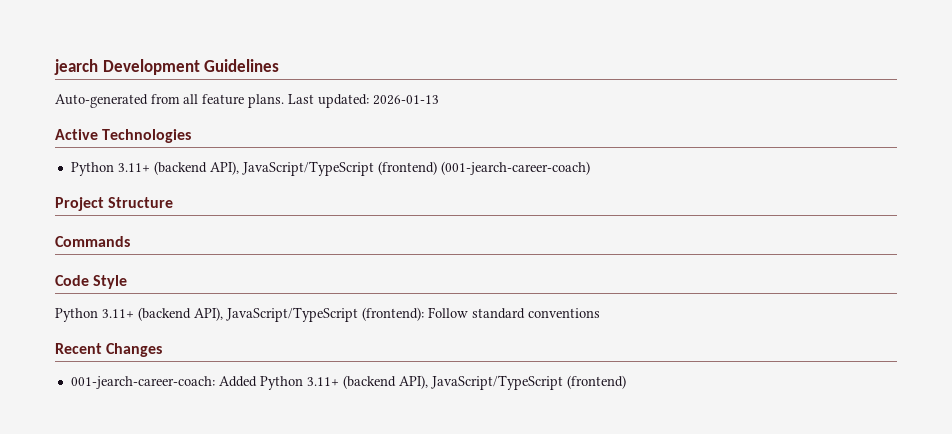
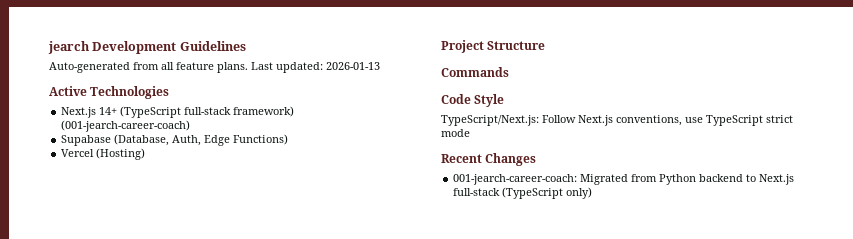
[70,161,590,176] Python 3.11+ (backend API), JavaScript/TypeScript (frontend) (001-jearch-career-coach) -> [61,106,295,118] [61,120,191,132] [61,134,289,146] [61,148,146,160] Next.js 14+ (TypeScript full-stack framework) (001-jearch-career-coach) // Supabase (Database, Auth, Edge Functions) // Vercel (Hosting)
[55,307,600,322] [55,343,163,357] [70,375,626,390] Python 3.11+ (backend API), JavaScript/TypeScript (frontend): Follow standard conventions // Recent Changes // 001-jearch-career-coach: Added Python 3.11+ (backend API), JavaScript/TypeScript (frontend) -> [441,115,793,126] [441,129,470,137] [441,153,537,166] [453,174,795,185] [453,187,593,199] TypeScript/Next.js: Follow Next.js conventions, use TypeScript strict mode // Recent Changes // 001-jearch-career-coach: Migrated from Python backend to Next.js full-stack (TypeScript only)

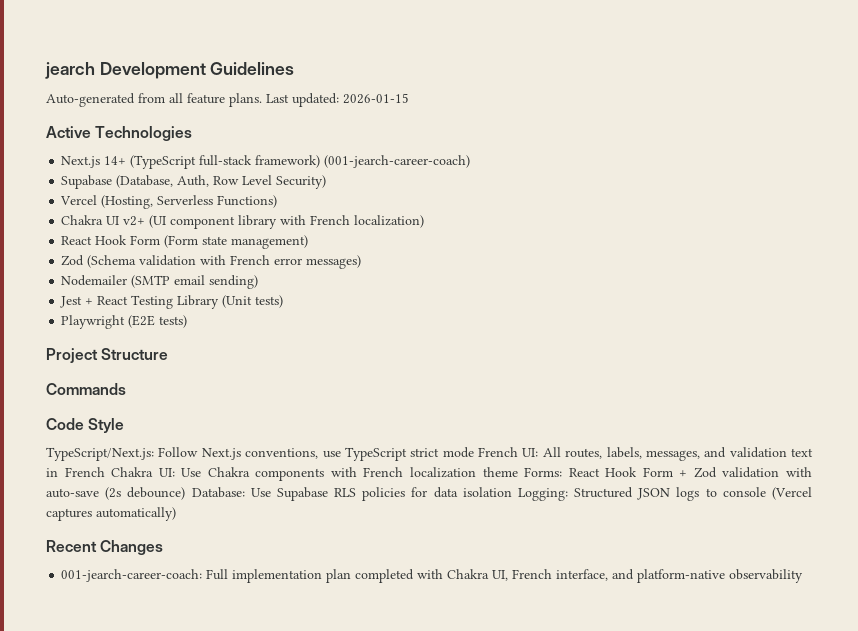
[326,62,380,70] 2026-01-13 -> [343,93,409,104] 2026-01-15
[204,134,289,146] [61,148,146,160] Edge Functions) // Vercel (Hosting) -> [213,175,327,189] [60,195,278,209] [61,215,425,229] [61,235,309,249] [61,255,362,269] [61,275,259,289] [60,295,284,309] [61,315,188,329] Row Level Security) // Vercel (Hosting, Serverless Functions) // Chakra UI v2+ (UI component library with French localization) // React Hook Form (Form state management) // Zod (Schema validation with French error messages) // Nodemailer (SMTP email sending) // Jest + React Testing Library (Unit tests) // Playwright (E2E tests)
[441,153,537,166] [453,174,795,185] [453,187,593,199] // Recent Changes // 001-jearch-career-coach: Migrated from Python backend to Next.js full-stack (TypeScript only) -> [478,447,813,461] [46,467,812,481] [46,487,812,501] [46,507,176,521] [46,540,164,555] [61,569,804,583] French UI: All routes, labels, messages, and validation text in French Chakra UI: Use Chakra components with French localization theme Forms: React Hook Form + Zod validation with auto-save (2s debounce) Database: Use Supabase RLS policies for data isolation Logging: Structured JSON logs to console (Vercel captures automatically) // Recent Changes // 001-jearch-career-coach: Full implementation plan completed with Chakra UI, French interface, and platform-native observability

